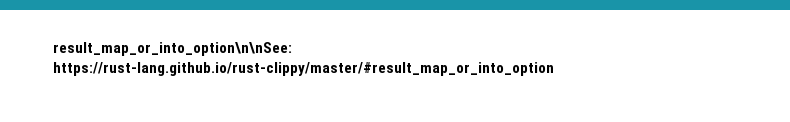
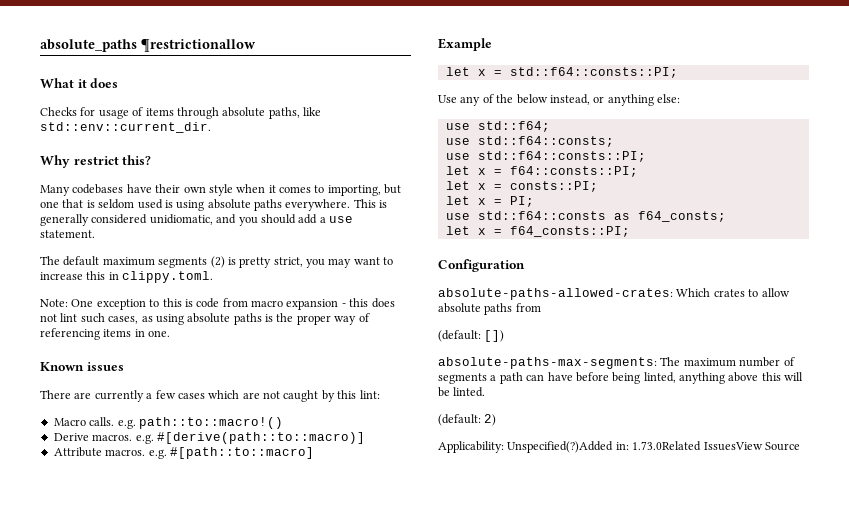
[53,42,292,56] [53,62,554,76] result_map_or_into_option\n\nSee: https://rust-lang.github.io/rust-clippy/master/#result_map_or_into_option -> [40,38,256,52] [40,78,119,88] [40,107,321,119] [40,122,211,133] [40,155,152,168] [40,184,402,196] [40,199,388,211] [40,214,353,226] [40,230,95,238] [40,256,394,268] [40,271,214,283] [40,298,395,310] [40,313,370,325] [40,328,171,340] [40,362,124,371] [40,390,380,402] [53,417,283,429] [53,432,365,444] [53,447,314,459] [438,38,492,51] [445,67,678,78] [438,94,680,106] [445,121,550,132] [445,136,614,147] [445,151,646,162] [445,166,638,177] [445,181,598,192] [445,196,534,207] [445,211,726,222] [445,226,630,237] [438,259,525,272] [438,288,790,300] [438,303,541,315] [438,330,505,342] [438,357,795,369] [438,372,804,384] [438,387,486,397] [438,414,497,426] [438,441,800,453] absolute_paths ¶restrictionallow // What it does // Checks for usage of items through absolute paths, like std::env::current_dir. // Why restrict this? // Many codebases have their own style when it comes to importing, but one that is seldom used is using absolute paths everywhere. This is generally considered unidiomatic, and you should add a use statement. // The default maximum segments (2) is pretty strict, you may want to increase this in clippy.toml. // Note: One exception to this is code from macro expansion - this does not lint such cases, as using absolute paths is the proper way of referencing items in one. // Known issues // There are currently a few cases which are not caught by this lint: // Macro calls. e.g. path::to::macro!() // Derive macros. e.g. #[derive(path::to::macro)] // Attribute macros. e.g. #[path::to::macro] // Example // let x = std::f64::consts::PI; // Use any of the below instead, or anything else: // use std::f64; // use std::f64::consts; // use std::f64::consts::PI; // let x = f64::consts::PI; // let x = consts::PI; // let x = PI; // use std::f64::consts as f64_consts; // let x = f64_consts::PI; // Configuration // absolute-paths-allowed-crates: Which crates to allow absolute paths from // (default: []) // absolute-paths-max-segments: The maximum number of segments a path can have before being linted, anything above this will be linted. // (default: 2) // Applicability: Unspecified(?)Added in: 1.73.0Related IssuesView Source

